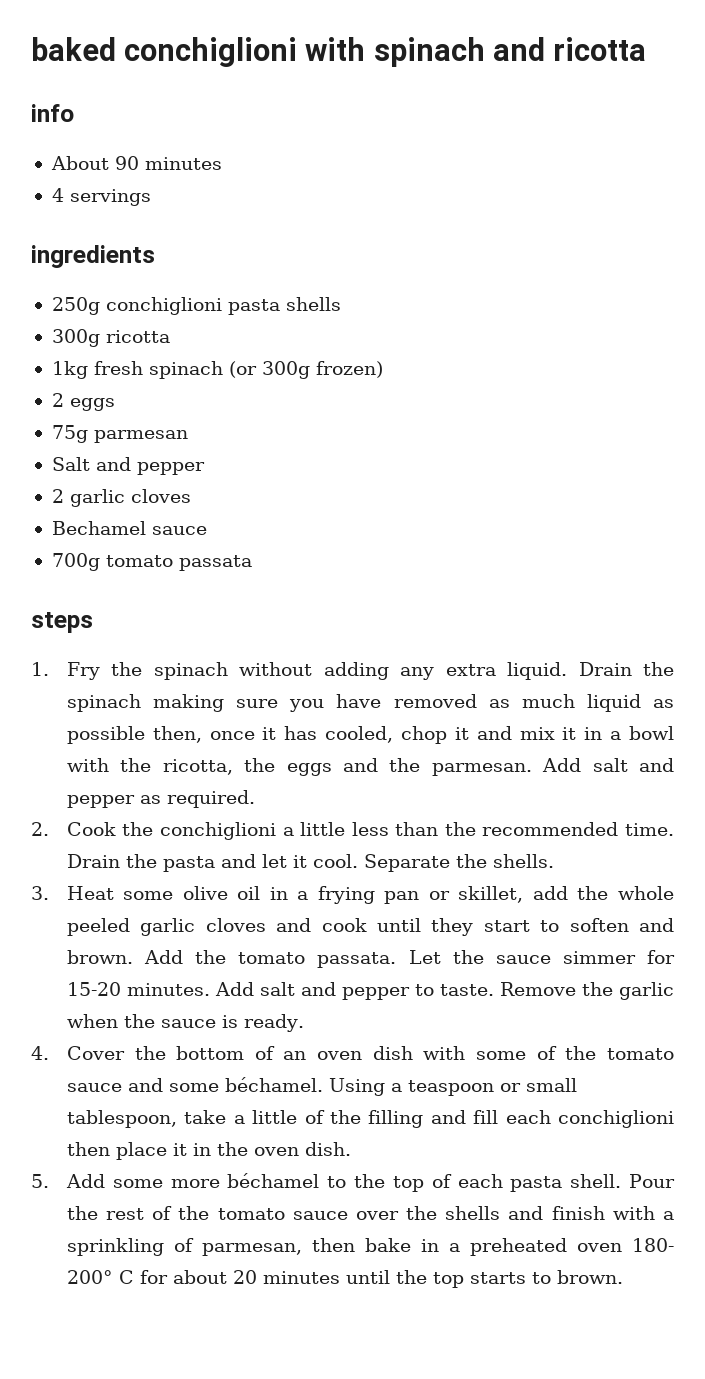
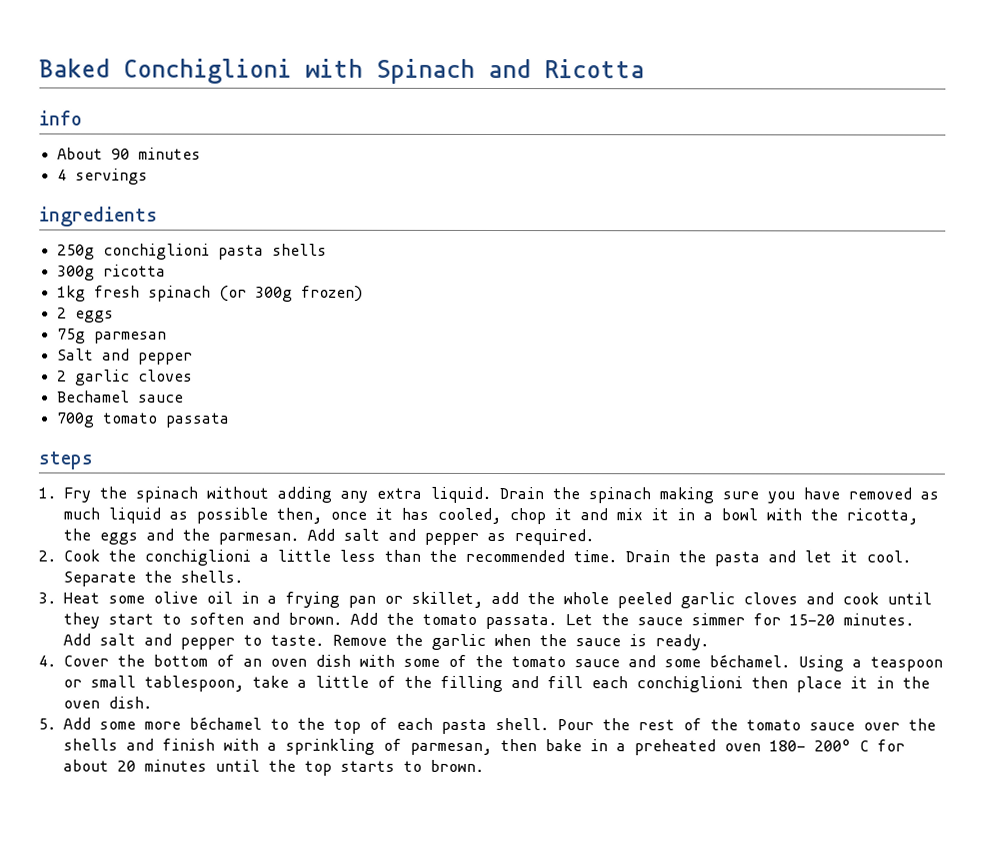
[31,37,647,67] baked conchiglioni with spinach and ricotta -> [39,58,645,84] Baked Conchiglioni with Spinach and Ricotta

